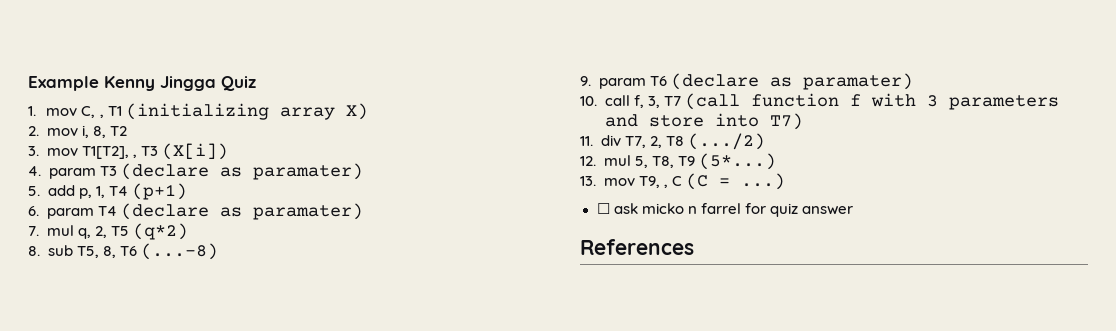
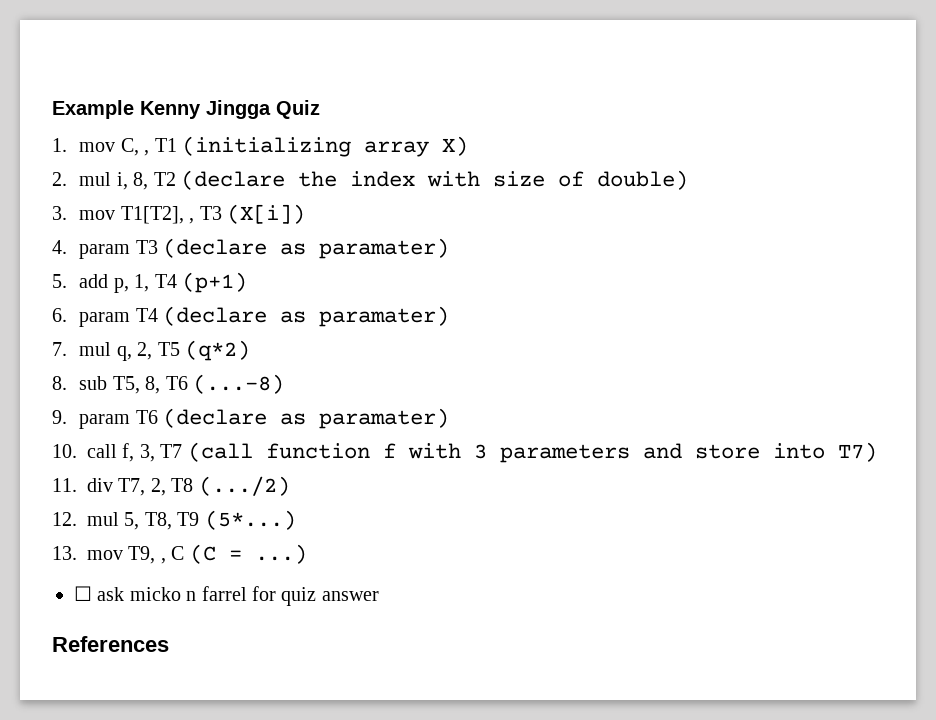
[46,128,78,136] mov -> [79,172,112,186] mul
(127, 131) none -> [181,170,689,190] (declare the index with size of double)

